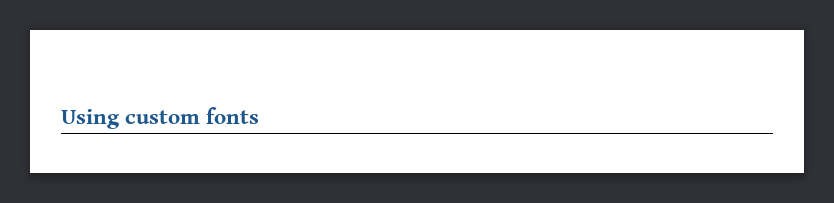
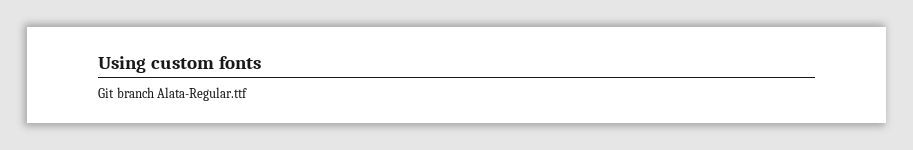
(260, 115) none -> [98,87,248,101] // Git branch Alata-Regular.ttf

